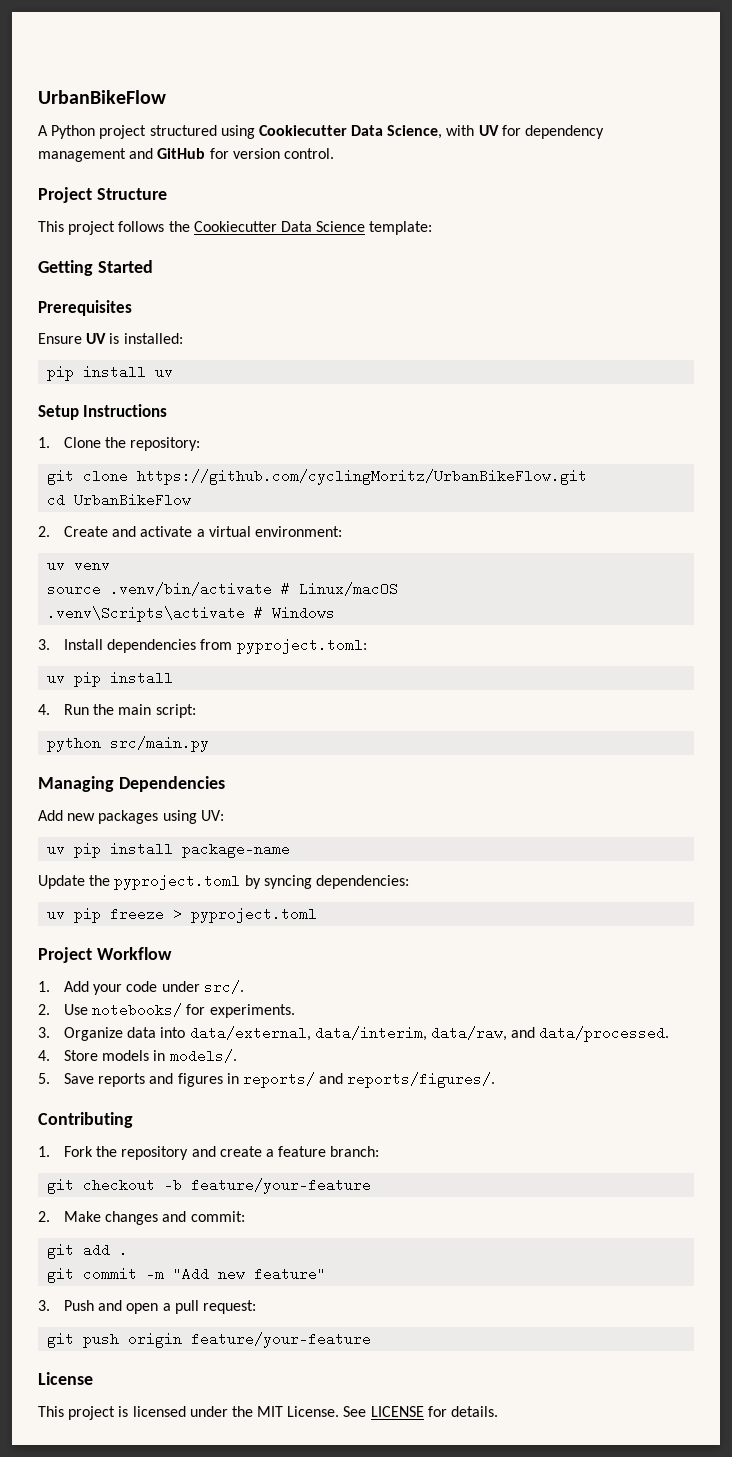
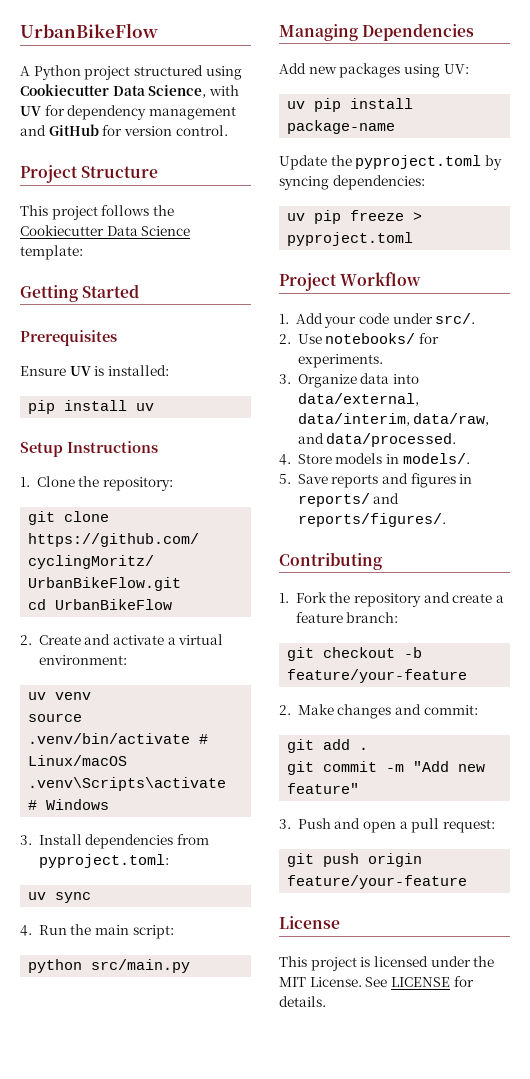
[74,671,174,687] pip install -> [55,892,92,903] sync

